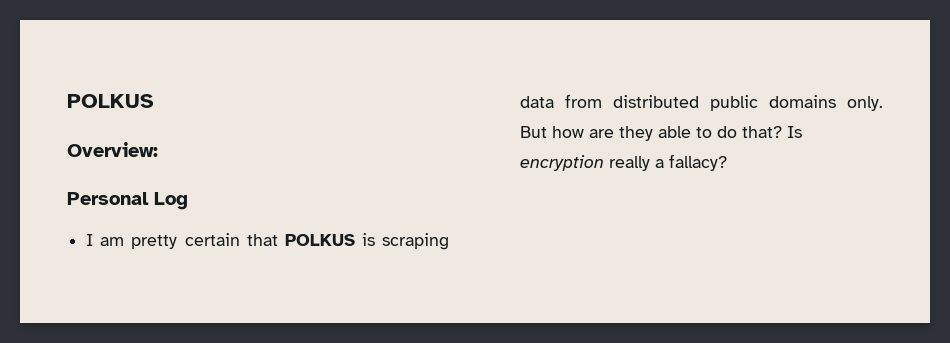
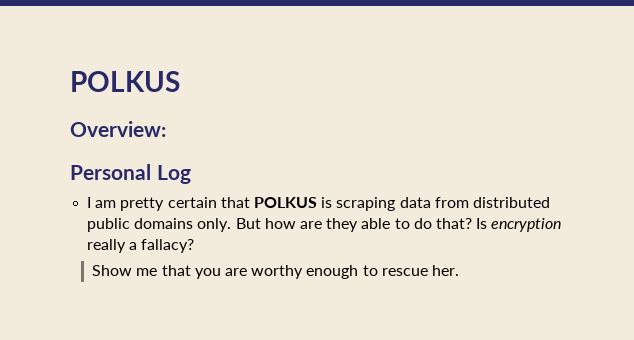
(728, 162) none -> [92,265,459,279] // Show me that you are worthy enough to rescue her.

